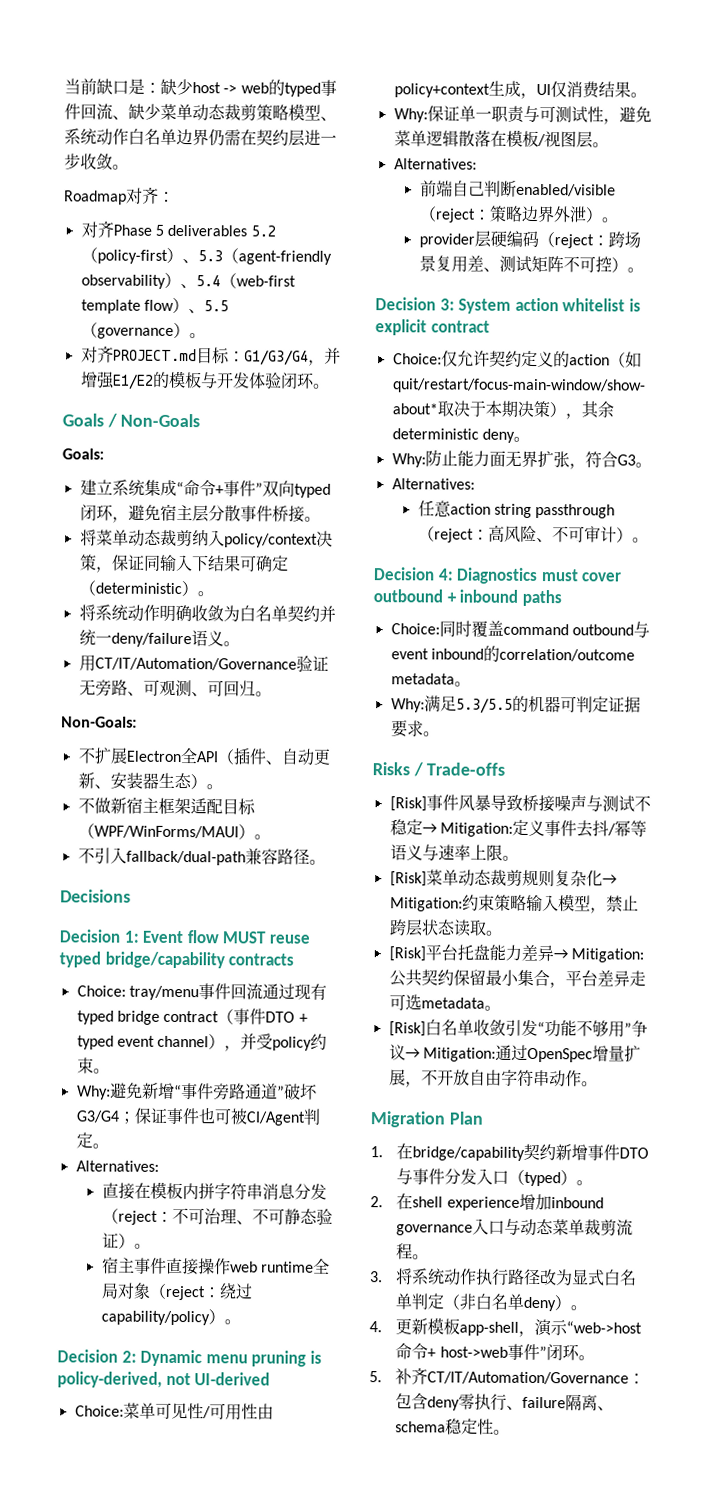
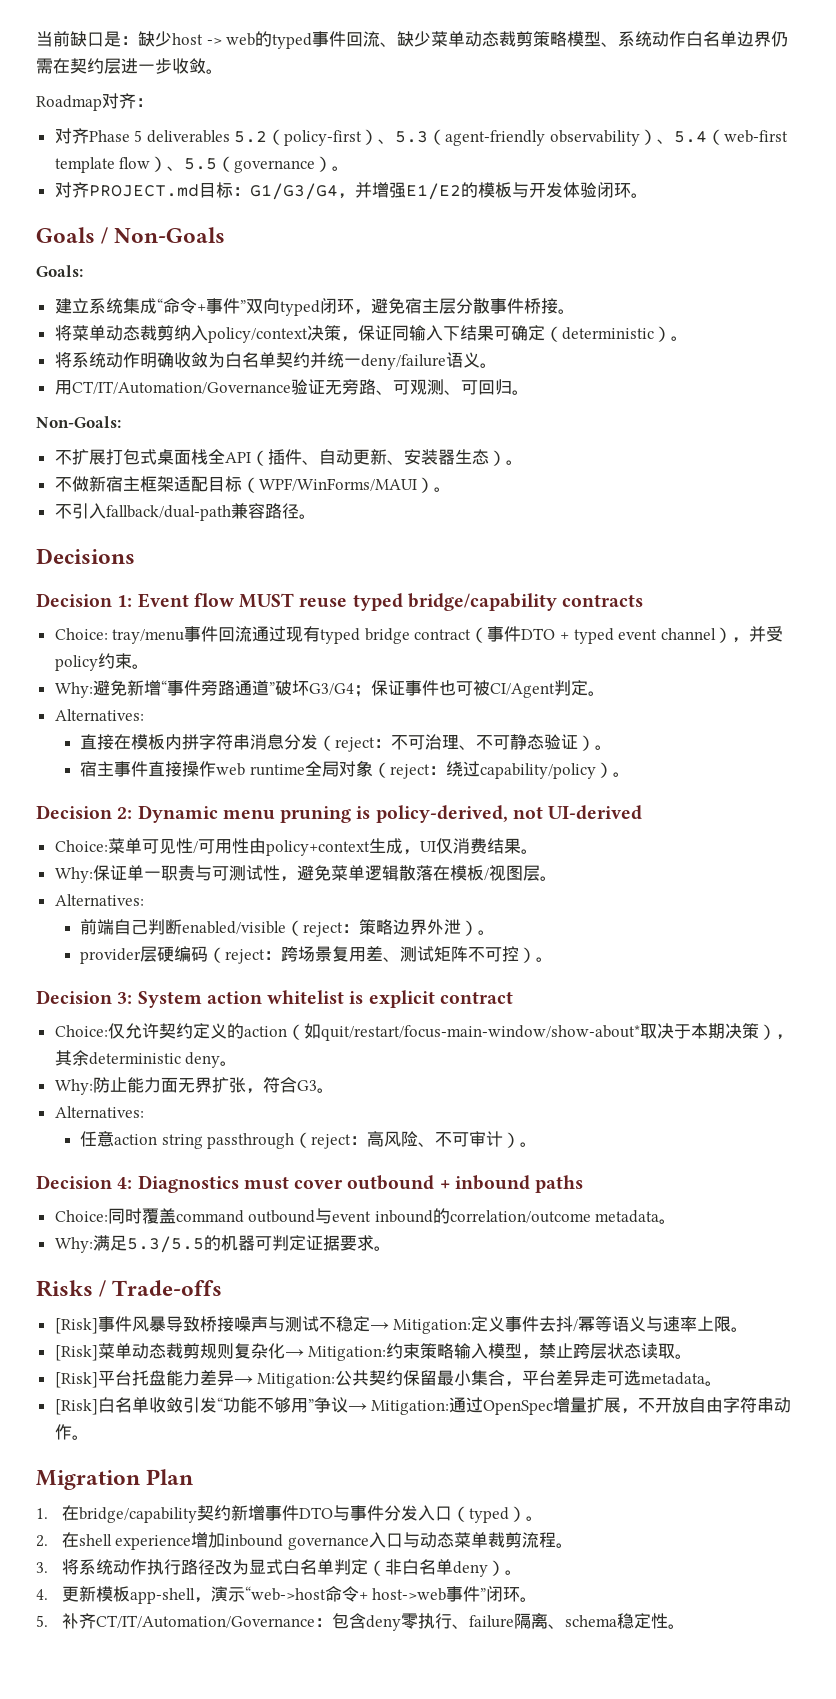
[125,750,181,763] Electron -> [105,449,208,465] 打包式桌面栈

